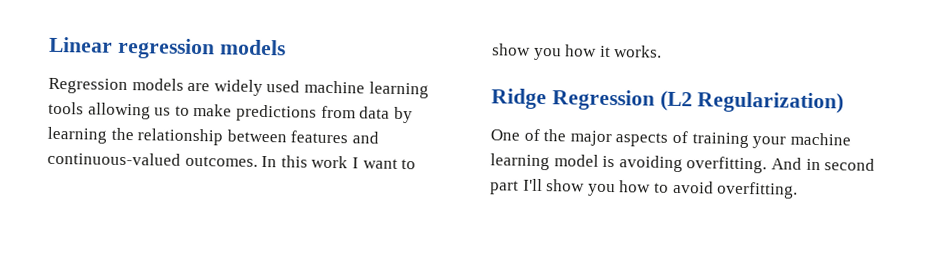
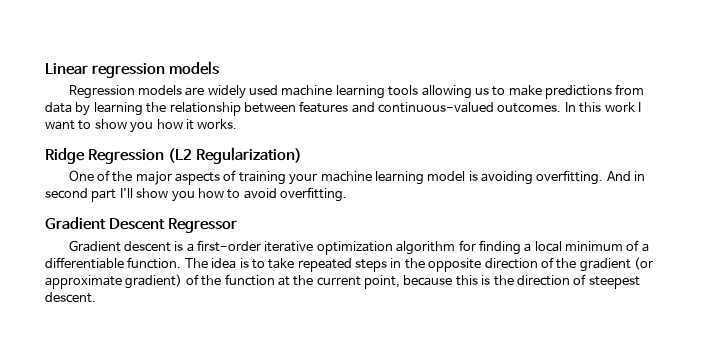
(799, 190) none -> [45,217,237,233] [68,240,649,255] [45,257,653,272] [45,274,640,289] [45,292,96,303] // Gradient Descent Regressor // Gradient descent is a first-order iterative optimization algorithm for finding a local minimum of a differentiable function. The idea is to take repeated steps in the opposite direction of the gradient (or approximate gradient) of the function at the current point, because this is the direction of steepest descent.

